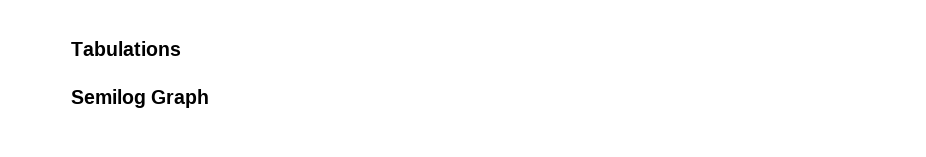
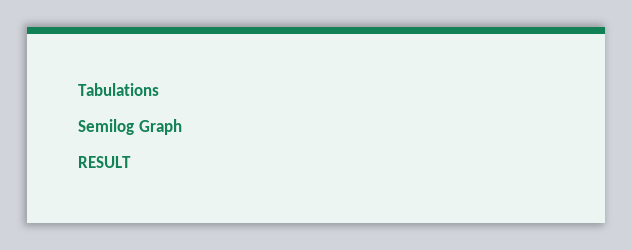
(210, 98) none -> [78,156,131,168] // RESULT

